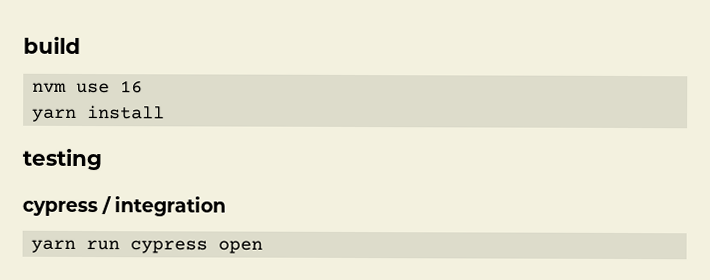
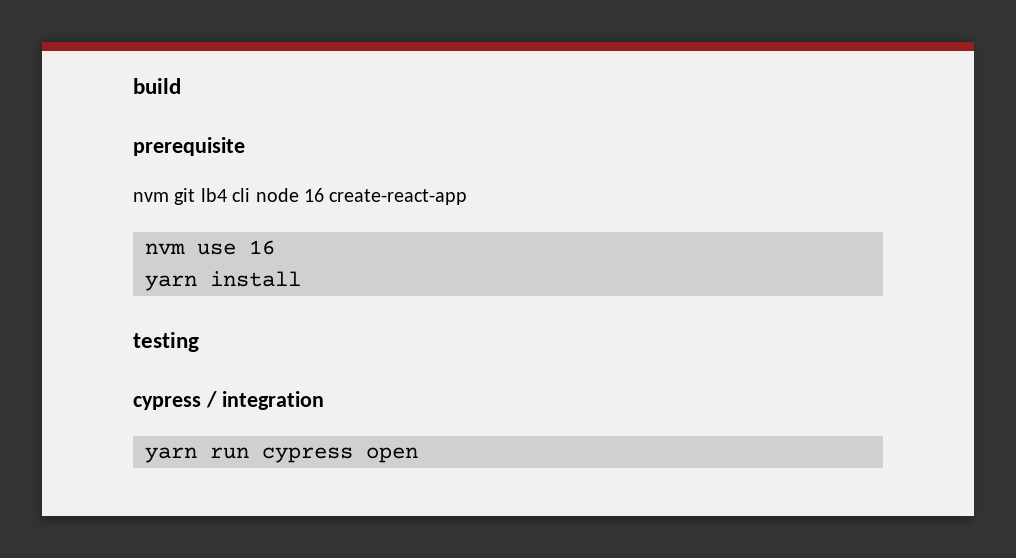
(81, 45) none -> [133,137,245,156] [133,188,468,205] // prerequisite // nvm git lb4 cli node 16 create-react-app

